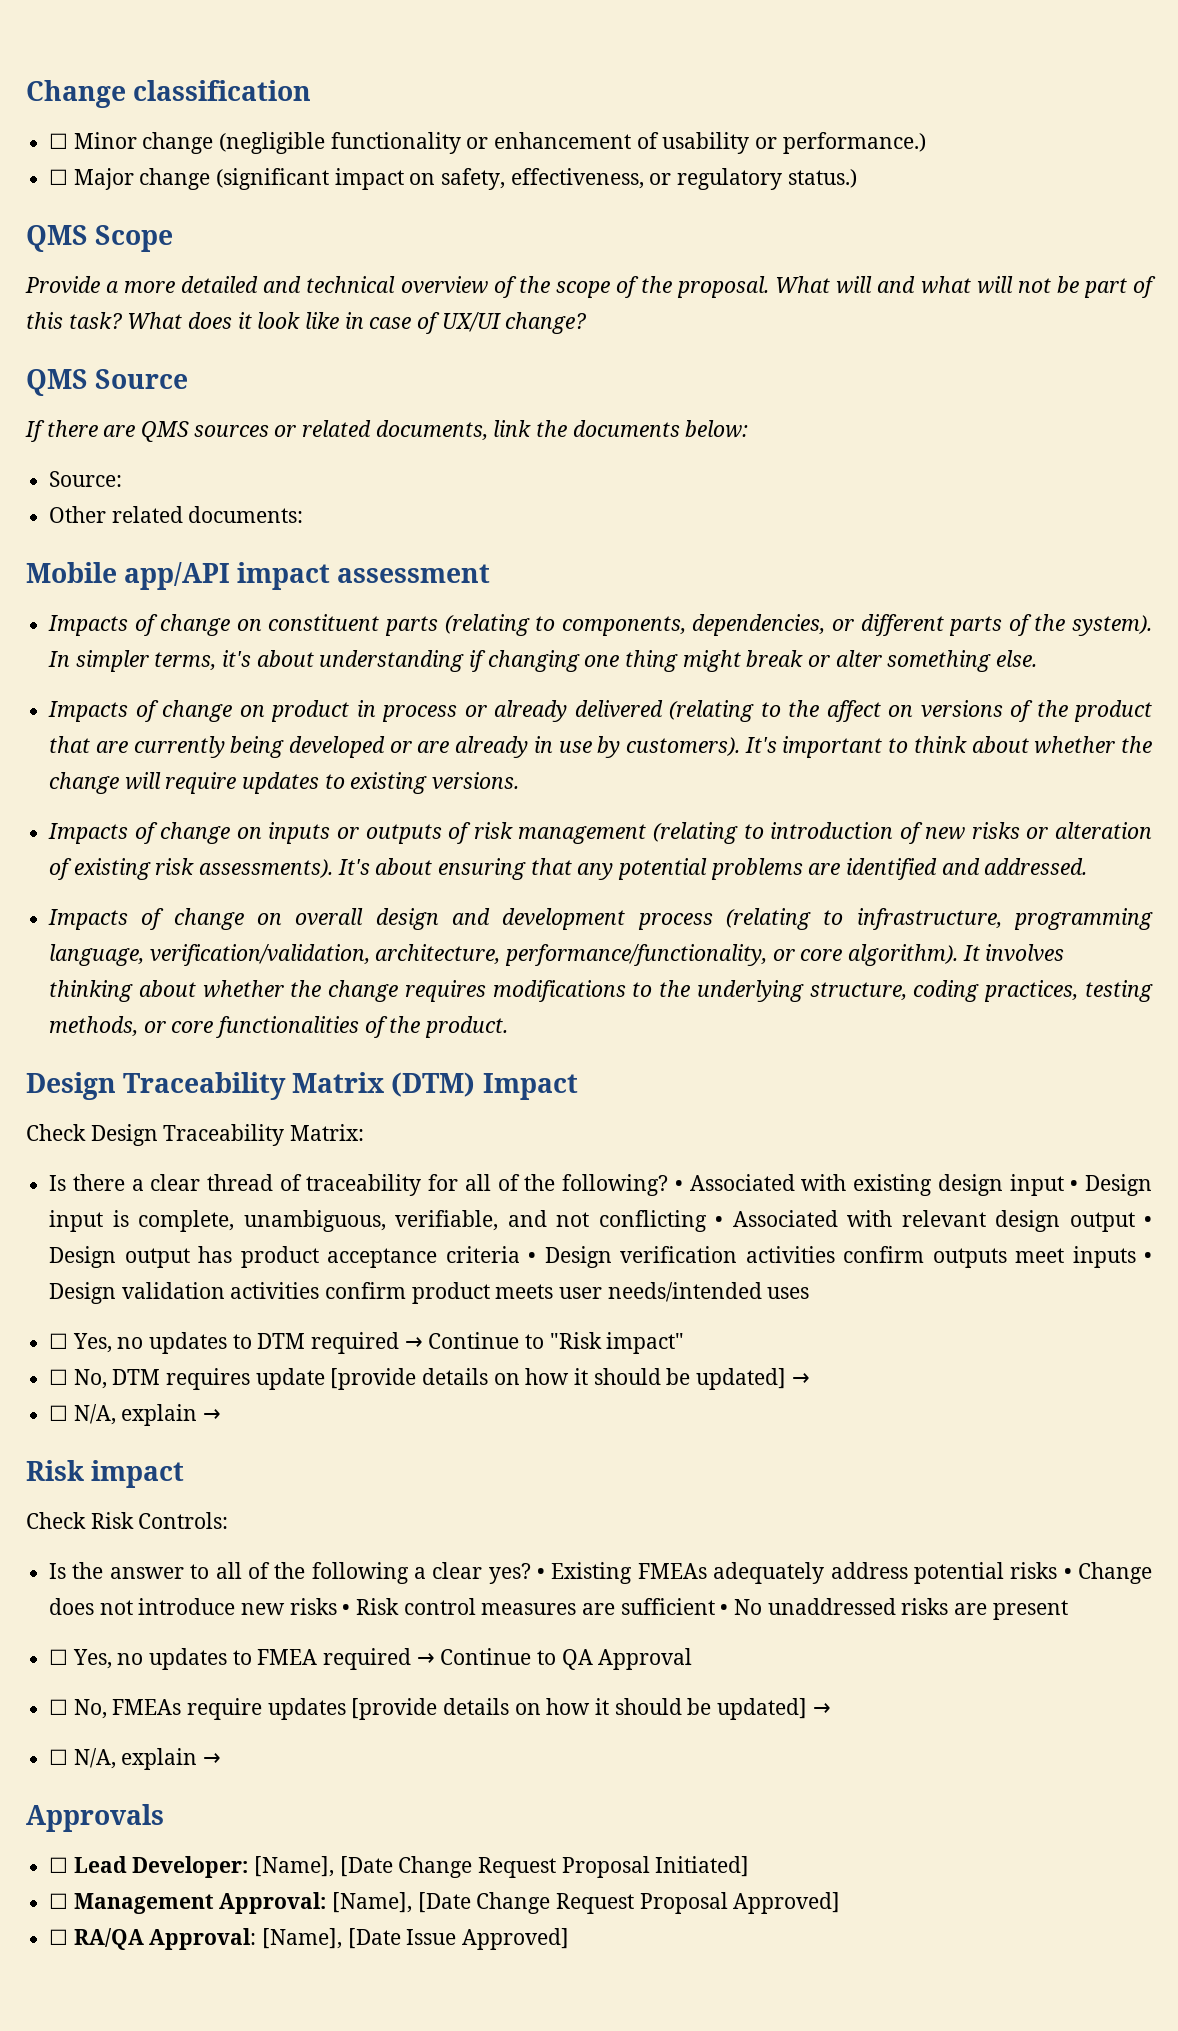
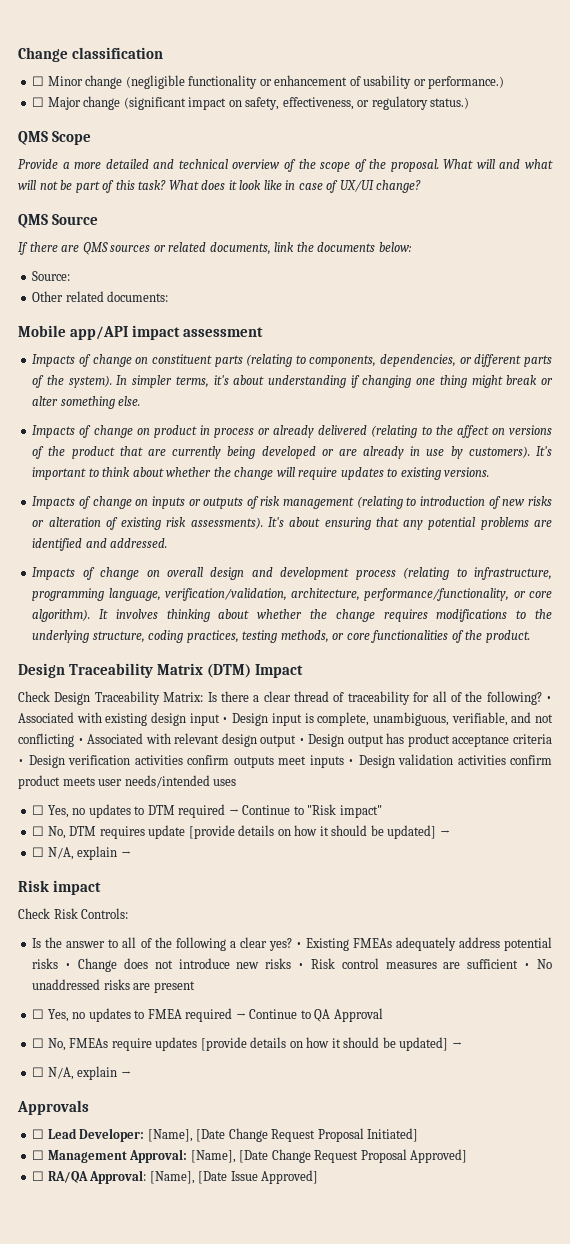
(365, 1132) // -> (204, 697) none

